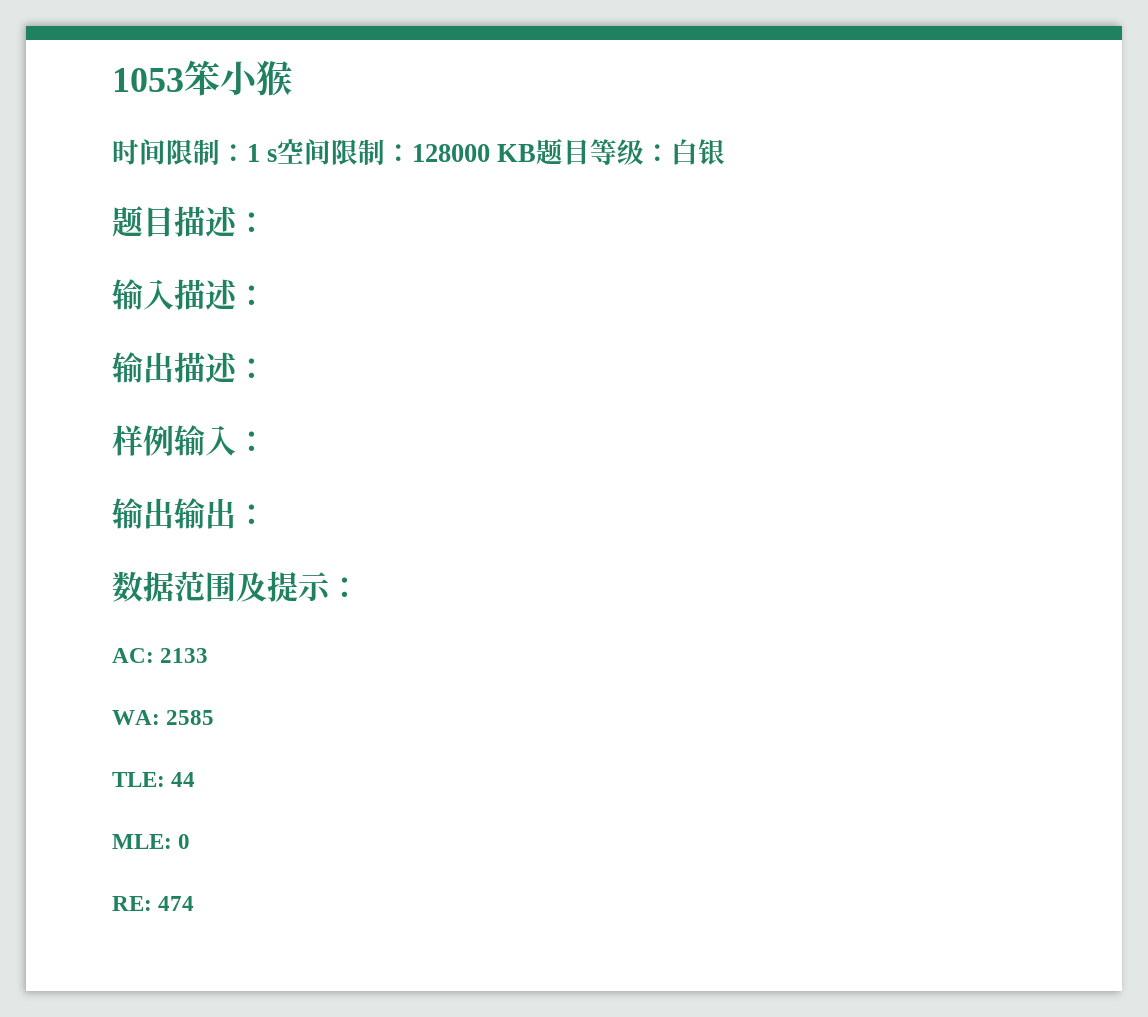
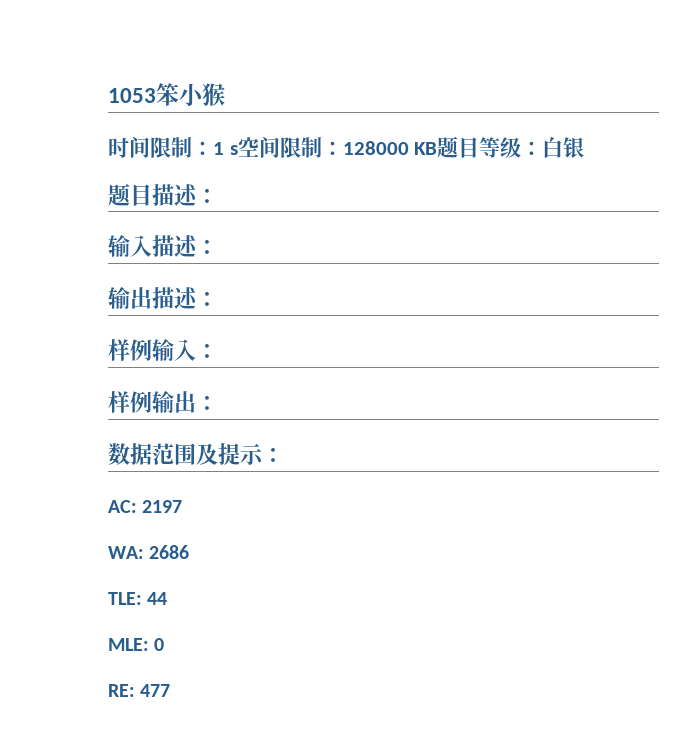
[112,498,174,529] 输出 -> [108,391,152,413] 样例
[160,648,209,663] 2133 -> [142,500,183,513] 2197
[166,710,215,725] 2585 -> [149,545,190,559] 2686
[158,896,195,911] 474 -> [140,684,171,697] 477

